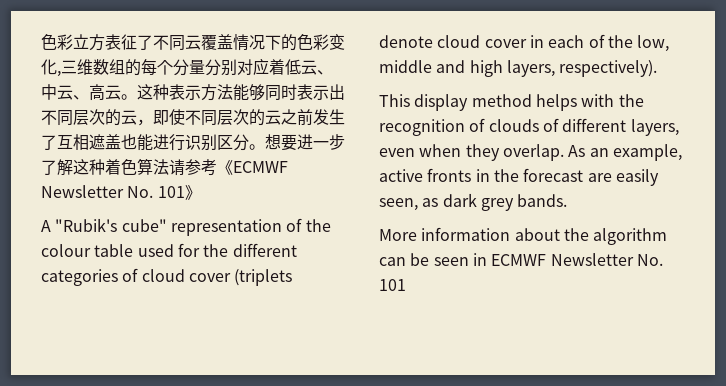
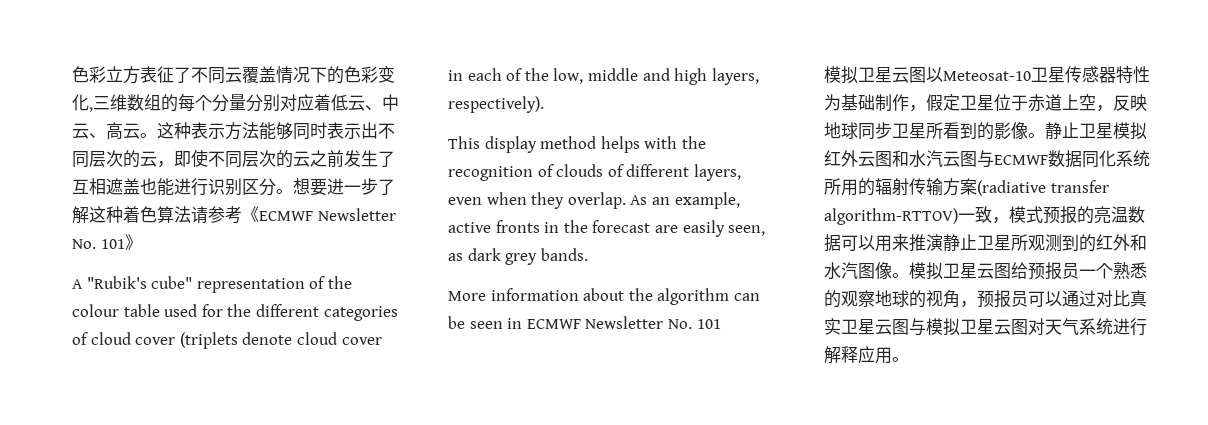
(406, 285) none -> [824,66,1150,84] [824,94,1147,112] [824,122,1147,140] [824,150,1150,168] [824,178,1109,196] [824,206,1145,225] [824,234,1147,252] [824,262,1147,280] [824,290,1147,308] [824,318,1147,336] [824,346,909,364] // 模拟卫星云图以Meteosat-10卫星传感器特性为基础制作，假定卫星位于赤道上空，反映地球同步卫星所看到的影像。静止卫星模拟红外云图和水汽云图与ECMWF数据同化系统所用的辐射传输方案(radiative transfer algorithm-RTTOV)一致，模式预报的亮温数据可以用来推演静止卫星所观测到的红外和水汽图像。模拟卫星云图给预报员一个熟悉的观察地球的视角，预报员可以通过对比真实卫星云图与模拟卫星云图对天气系统进行解释应用。

